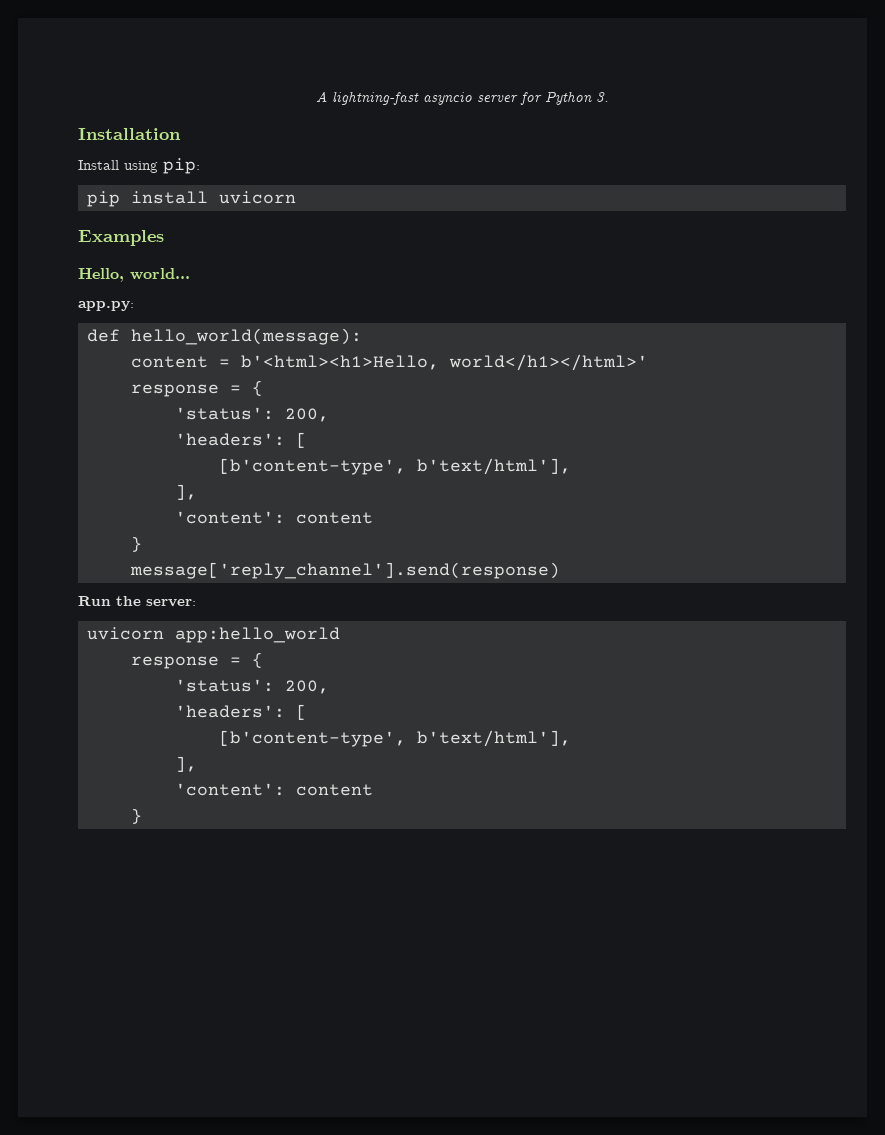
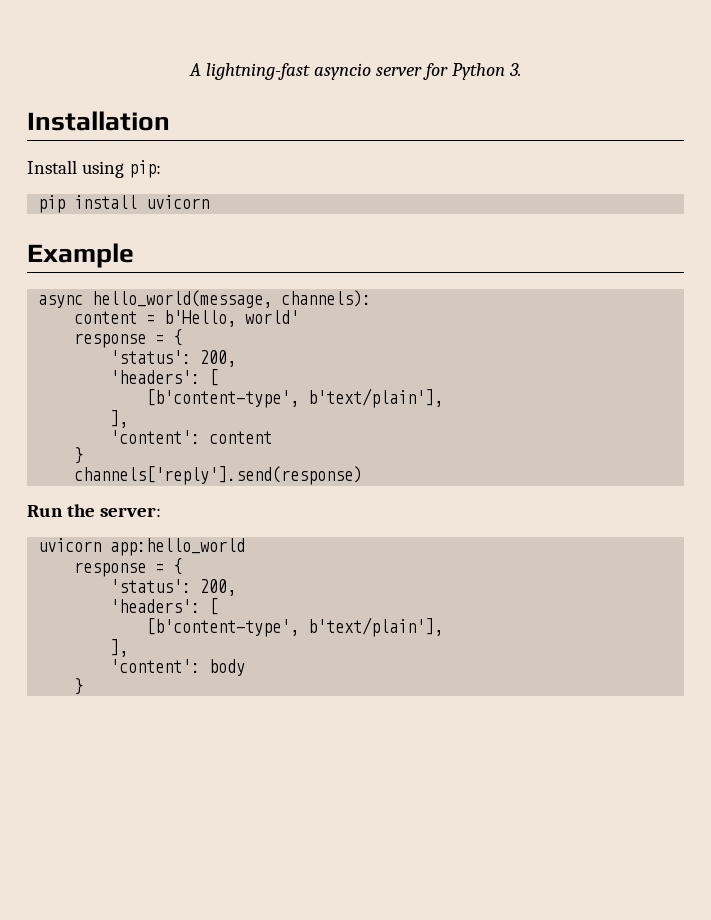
[78,230,164,246] [78,268,190,282] [78,301,134,311] [87,328,362,345] Examples // Hello, world... // app.py: // def hello_world(message): -> [27,243,134,268] [38,290,372,308] Example // async hello_world(message, channels):
[241,354,648,371] [131,380,263,397] [175,407,329,422] [175,432,307,448] [219,458,571,475] b'<html><h1>Hello, world</h1></html>' // response = { // 'status': 200, // 'headers': [ // [b'content-type', b'text/html'], -> [164,310,300,327] [74,329,183,348] [110,350,237,367] [110,369,219,386] [146,388,444,408] b'Hello, world' // response = { // 'status': 200, // 'headers': [ // [b'content-type', b'text/plain'],
[130,562,560,579] message['reply_channel'].send(response) -> [74,466,363,485] channels['reply'].send(response)
[417,730,571,747] [175,756,197,772] [175,783,373,796] b'text/html'], // ], // 'content': content -> [308,617,444,637] [110,639,129,657] [110,659,246,676] b'text/plain'], // ], // 'content': body

